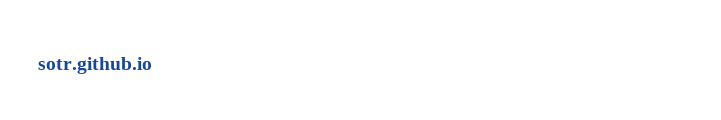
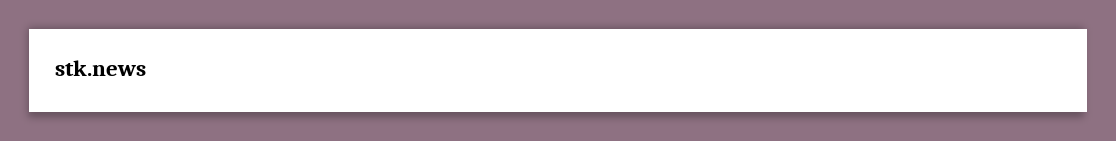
[38,57,152,74] sotr.github.io -> [55,60,146,76] stk.news

